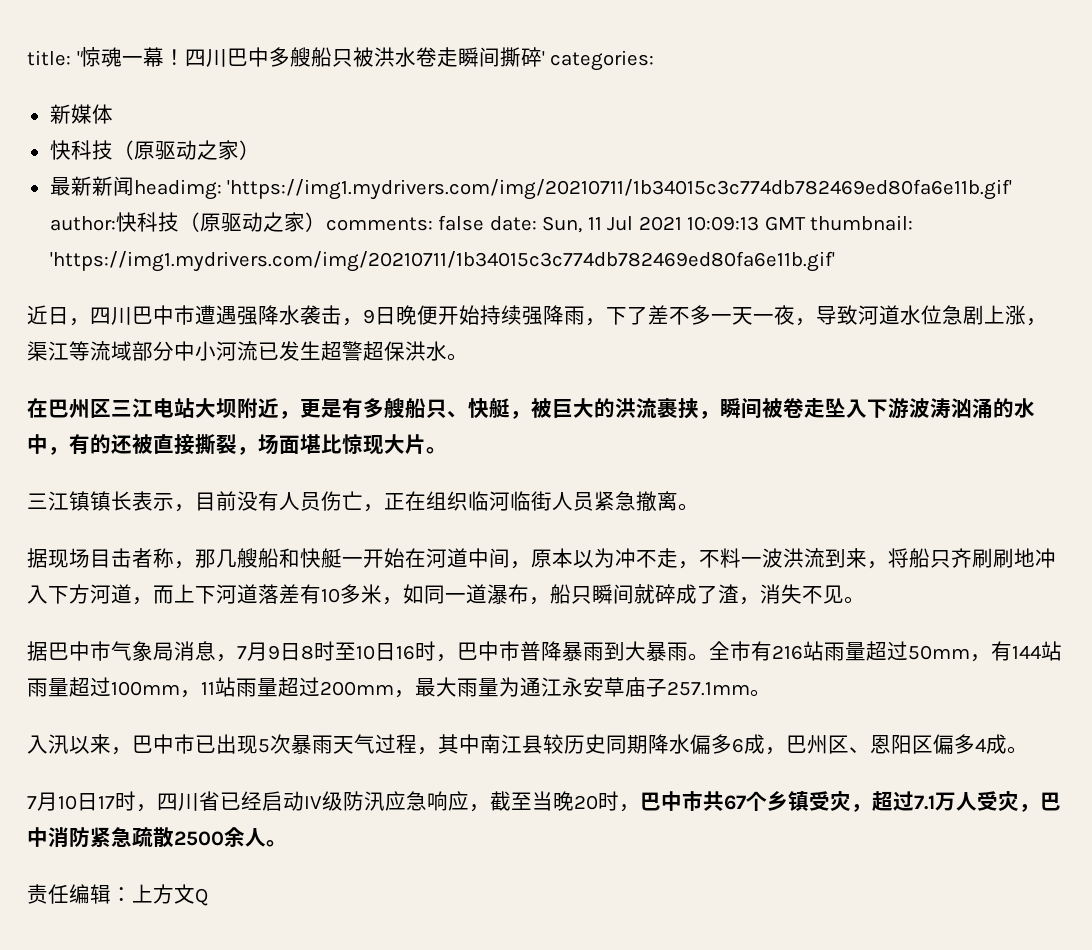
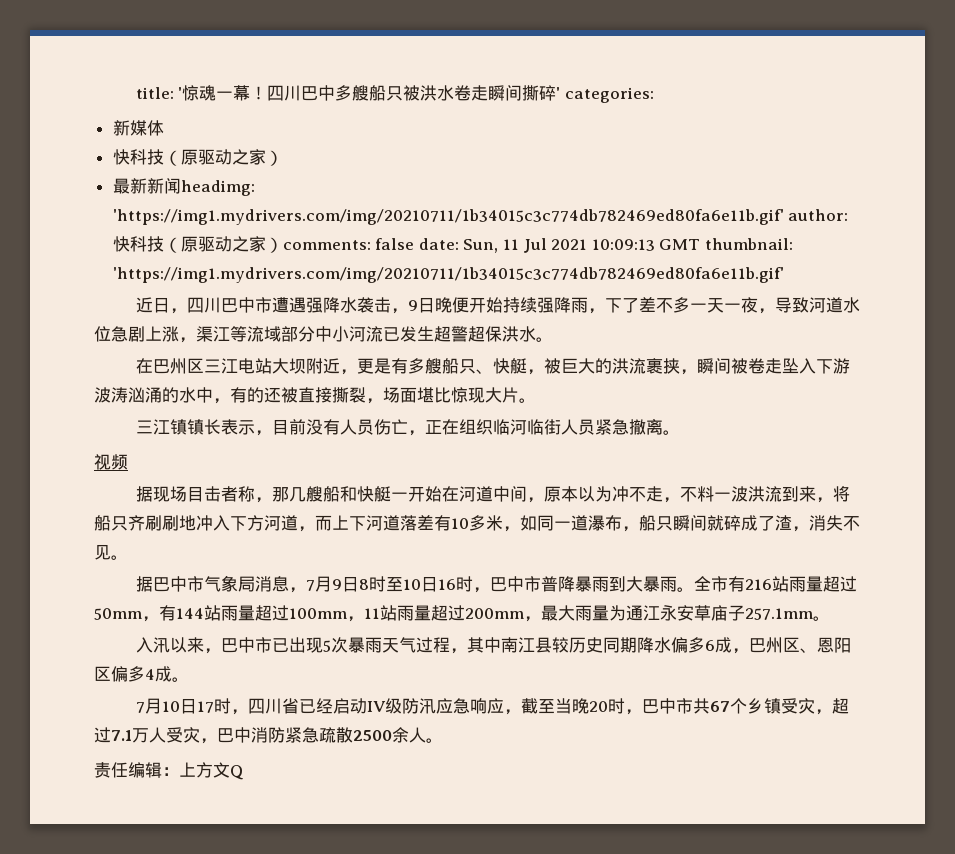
(699, 507) none -> [94,454,128,470] // 视频

